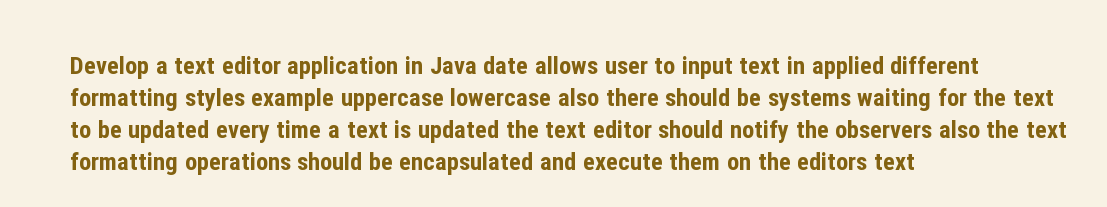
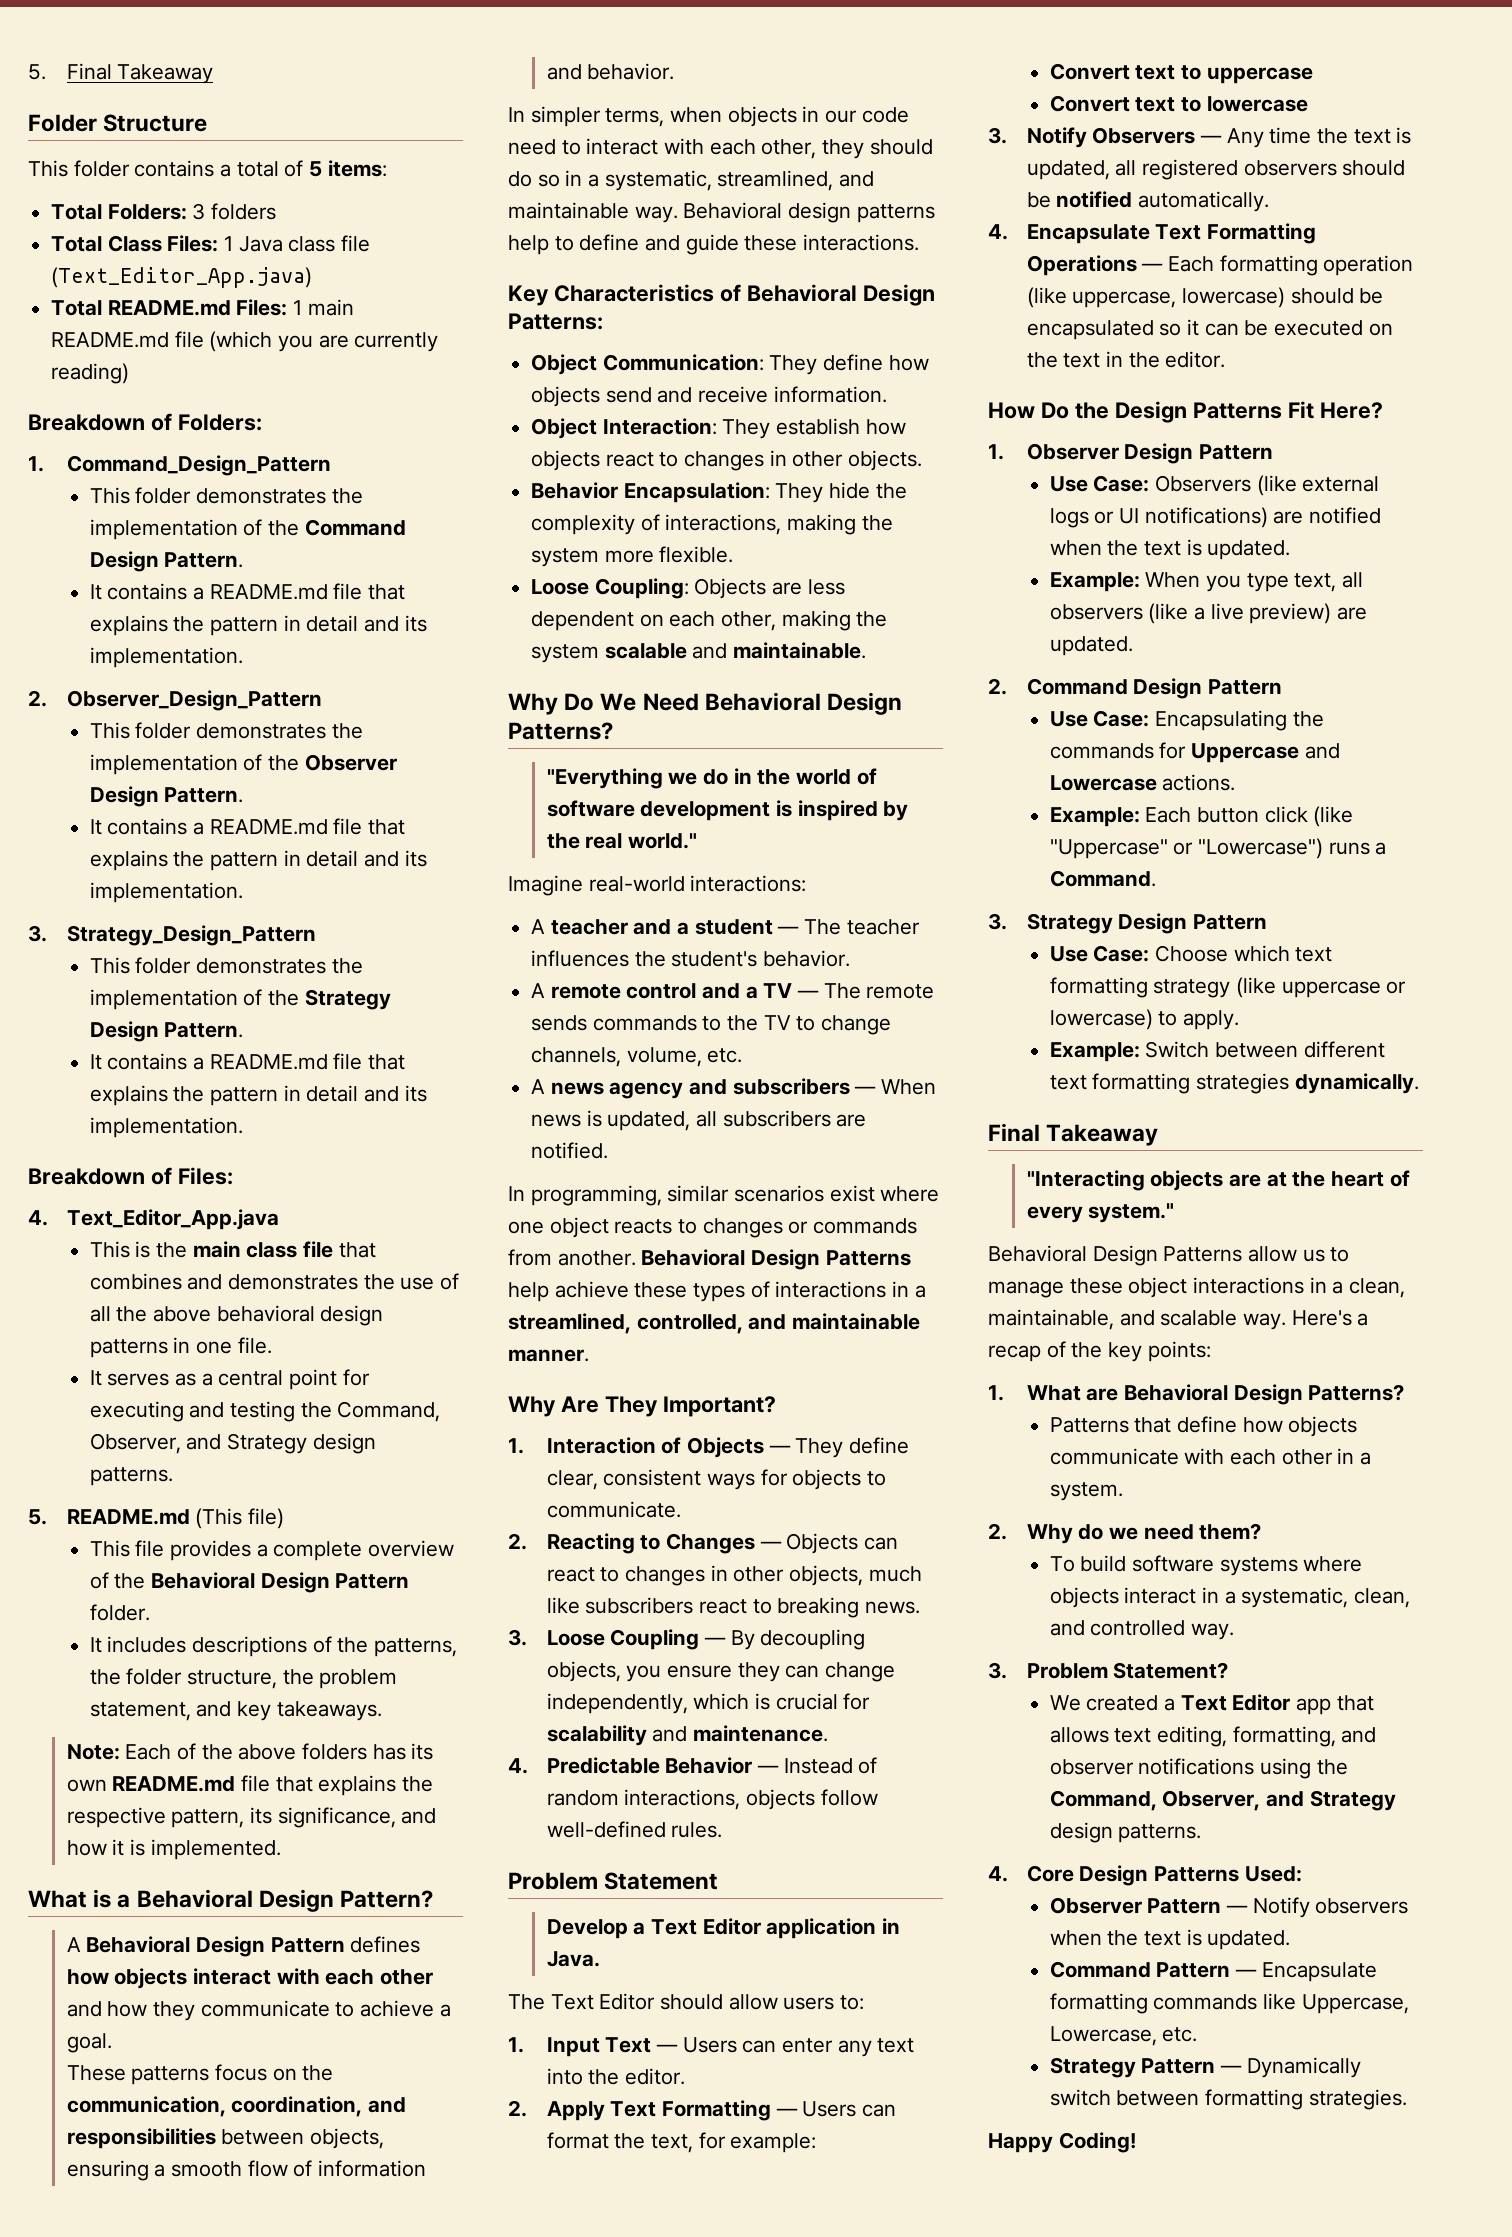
[70,56,980,79] [70,88,1054,111] [70,120,1068,143] [70,152,915,175] Develop a text editor application in Java date allows user to input text in applied different formatting styles example uppercase lowercase also there should be systems waiting for the text to be updated every time a text is updated the text editor should notify the observers also the text formatting operations should be encapsulated and execute them on the editors text -> [28,63,214,84] [28,114,208,132] [28,160,387,177] [51,203,277,220] [51,235,371,252] [51,267,313,288] [51,299,354,316] [51,331,439,352] [51,363,130,384] [28,413,262,431] [28,455,331,476] [89,487,363,504] [89,519,406,540] [89,551,244,572] [89,583,405,600] [89,615,427,636] [89,647,243,668] [28,690,322,711] [89,722,363,739] [89,754,397,775] [89,786,244,807] [89,818,405,835] [89,850,427,871] [89,882,243,903] [28,925,316,946] [89,957,363,974] [89,989,391,1010] [89,1021,244,1042] [89,1053,405,1070] [89,1085,427,1106] [89,1117,243,1138] [28,1167,233,1185] [28,1209,279,1230] [89,1241,376,1258] [89,1273,459,1290] [89,1305,384,1326] [89,1337,272,1358] [89,1369,370,1390] [89,1401,441,1422] [89,1433,376,1454] [89,1467,173,1486] [28,1508,284,1529] [89,1540,454,1561] [89,1572,410,1593] [89,1604,150,1621] [89,1636,457,1657] [89,1668,398,1689] [89,1701,382,1721] [66,1743,434,1760] [66,1775,433,1796] [66,1807,437,1828] [66,1839,281,1860] [28,1889,434,1912] [66,1936,421,1957] [66,1968,433,1989] [66,2000,451,2021] [66,2033,112,2053] [66,2064,334,2085] [66,2096,406,2117] [66,2128,384,2149] [66,2160,426,2181] [546,63,675,80] [508,106,909,127] [508,138,933,159] [508,170,875,191] [508,202,935,223] [508,234,920,255] [508,284,935,306] [508,313,603,330] [531,354,929,375] [531,386,887,407] [531,418,906,439] [531,450,923,471] [531,482,907,503] [531,514,893,535] [531,546,734,567] [531,578,845,599] [531,610,888,631] [531,642,867,663] [508,692,903,715] [508,722,613,740] [546,768,877,789] [546,800,909,821] [546,833,697,849] [508,875,807,896] [531,919,920,935] [531,950,851,967] [531,983,935,999] [531,1015,892,1035] [531,1047,743,1067] [531,1078,937,1099] [531,1110,867,1131] [531,1142,609,1159] [508,1185,940,1206] [508,1217,918,1238] [508,1249,911,1270] [508,1281,926,1302] [508,1313,921,1334] [508,1349,589,1362] [508,1396,776,1417] [508,1437,909,1458] [546,1469,886,1490] [546,1501,681,1518] [508,1533,898,1554] [546,1565,922,1586] [546,1597,920,1618] [508,1629,866,1650] [546,1661,895,1682] [546,1693,871,1714] [546,1725,828,1746] [508,1757,878,1774] [546,1789,878,1810] [546,1821,723,1838] [508,1872,719,1890] [546,1918,900,1939] [546,1951,600,1967] [508,1993,865,2010] [508,2037,915,2057] [546,2068,685,2085] [508,2100,896,2121] [546,2132,817,2153] [1049,63,1313,84] [1049,95,1308,112] [988,127,1412,148] [1026,159,1406,180] [1026,191,1269,212] [988,223,1316,244] [1026,255,1414,276] [1026,287,1384,308] [1026,319,1393,340] [1026,351,1226,368] [988,401,1383,423] [988,443,1273,464] [1049,475,1380,496] [1049,507,1381,528] [1049,539,1291,560] [1049,572,1363,592] [1049,603,1367,624] [1049,636,1133,656] [988,678,1282,699] [1049,710,1324,731] [1049,742,1340,763] [1049,774,1236,791] [1049,806,1354,827] [1049,838,1387,859] [1049,870,1156,887] [988,913,1267,934] [1049,945,1333,962] [1049,977,1407,998] [1049,1009,1239,1030] [1049,1041,1385,1062] [1049,1073,1419,1094] [988,1123,1159,1146] [1026,1170,1410,1191] [1026,1203,1175,1223] [988,1245,1350,1266] [988,1277,1406,1298] [988,1309,1369,1330] [988,1341,1211,1362] [988,1384,1405,1405] [1049,1416,1358,1437] [1049,1448,1371,1465] [1049,1482,1123,1501] [988,1523,1262,1544] [1049,1555,1363,1576] [1049,1587,1410,1608] [1049,1620,1234,1640] [988,1662,1229,1679] [1049,1694,1374,1715] [1049,1726,1377,1747] [1049,1758,1348,1779] [1049,1790,1396,1811] [1049,1822,1202,1843] [988,1865,1302,1886] [1049,1897,1409,1918] [1049,1929,1291,1950] [1049,1961,1377,1982] [1049,1993,1409,2014] [1049,2026,1198,2046] [1049,2057,1361,2078] [1049,2089,1407,2110] [988,2132,1136,2153] 5. Final Takeaway // Folder Structure // This folder contains a total of 5 items: // Total Folders: 3 folders // Total Class Files: 1 Java class file (Text_Editor_App.java) // Total README.md Files: 1 main README.md file (which you are currently reading) // Breakdown of Folders: // 1. Command_Design_Pattern // This folder demonstrates the implementation of the Command Design Pattern. // It contains a README.md file that explains the pattern in detail and its implementation. // 2. Observer_Design_Pattern // This folder demonstrates the implementation of the Observer Design Pattern. // It contains a README.md file that explains the pattern in detail and its implementation. // 3. Strategy_Design_Pattern // This folder demonstrates the implementation of the Strategy Design Pattern. // It contains a README.md file that explains the pattern in detail and its implementation. // Breakdown of Files: // 4. Text_Editor_App.java // This is the main class file that combines and demonstrates the use of all the above behavioral design patterns in one file. // It serves as a central point for executing and testing the Command, Observer, and Strategy design patterns. // 5. README.md (This file) // This file provides a complete overview of the Behavioral Design Pattern folder. // It includes descriptions of the patterns, the folder structure, the problem statement, and key takeaways. // Note: Each of the above folders has its own README.md file that explains the respective pattern, its significance, and how it is implemented. // What is a Behavioral Design Pattern? // A Behavioral Design Pattern defines how objects interact with each other and how they communicate to achieve a goal. // These patterns focus on the communication, coordination, and responsibilities between objects, ensuring a smooth flow of information and behavior. // In simpler terms, when objects in our code need to interact with each other, they should do so in a systematic, streamlined, and maintainable way. Behavioral design patterns help to define and guide these interactions. // Key Characteristics of Behavioral Design Patterns: // Object Communication: They define how objects send and receive information. // Object Interaction: They establish how objects react to changes in other objects. // Behavior Encapsulation: They hide the complexity of interactions, making the system more flexible. // Loose Coupling: Objects are less dependent on each other, making the system scalable and maintainable. // Why Do We Need Behavioral Design Patterns? // "Everything we do in the world of software development is inspired by the real world." // Imagine real-world interactions: // A teacher and a student — The teacher influences the student's behavior. // A remote control and a TV — The remote sends commands to the TV to change channels, volume, etc. // A news agency and subscribers — When news is updated, all subscribers are notified. // In programming, similar scenarios exist where one object reacts to changes or commands from another. Behavioral Design Patterns help achieve these types of interactions in a streamlined, controlled, and maintainable manner. // Why Are They Important? // 1. Interaction of Objects — They define clear, consistent ways for objects to communicate. // 2. Reacting to Changes — Objects can react to changes in other objects, much like subscribers react to breaking news. // 3. Loose Coupling — By decoupling objects, you ensure they can change independently, which is crucial for scalability and maintenance. // 4. Predictable Behavior — Instead of random interactions, objects follow well-defined rules. // Problem Statement // Develop a Text Editor application in Java. // The Text Editor should allow users to: // 1. Input Text — Users can enter any text into the editor. // 2. Apply Text Formatting — Users can format the text, for example: // Convert text to uppercase // Convert text to lowercase // 3. Notify Observers — Any time the text is updated, all registered observers should be notified automatically. // 4. Encapsulate Text Formatting Operations — Each formatting operation (like uppercase, lowercase) should be encapsulated so it can be executed on the text in the editor. // How Do the Design Patterns Fit Here? // 1. Observer Design Pattern // Use Case: Observers (like external logs or UI notifications) are notified when the text is updated. // Example: When you type text, all observers (like a live preview) are updated. // 2. Command Design Pattern // Use Case: Encapsulating the commands for Uppercase and Lowercase actions. // Example: Each button click (like "Uppercase" or "Lowercase") runs a Command. // 3. Strategy Design Pattern // Use Case: Choose which text formatting strategy (like uppercase or lowercase) to apply. // Example: Switch between different text formatting strategies dynamically. // Final Takeaway // "Interacting objects are at the heart of every system." // Behavioral Design Patterns allow us to manage these object interactions in a clean, maintainable, and scalable way. Here's a recap of the key points: // 1. What are Behavioral Design Patterns? // Patterns that define how objects communicate with each other in a system. // 2. Why do we need them? // To build software systems where objects interact in a systematic, clean, and controlled way. // 3. Problem Statement? // We created a Text Editor app that allows text editing, formatting, and observer notifications using the Command, Observer, and Strategy design patterns. // 4. Core Design Patterns Used: // Observer Pattern — Notify observers when the text is updated. // Command Pattern — Encapsulate formatting commands like Uppercase, Lowercase, etc. // Strategy Pattern — Dynamically switch between formatting strategies. // Happy Coding!

